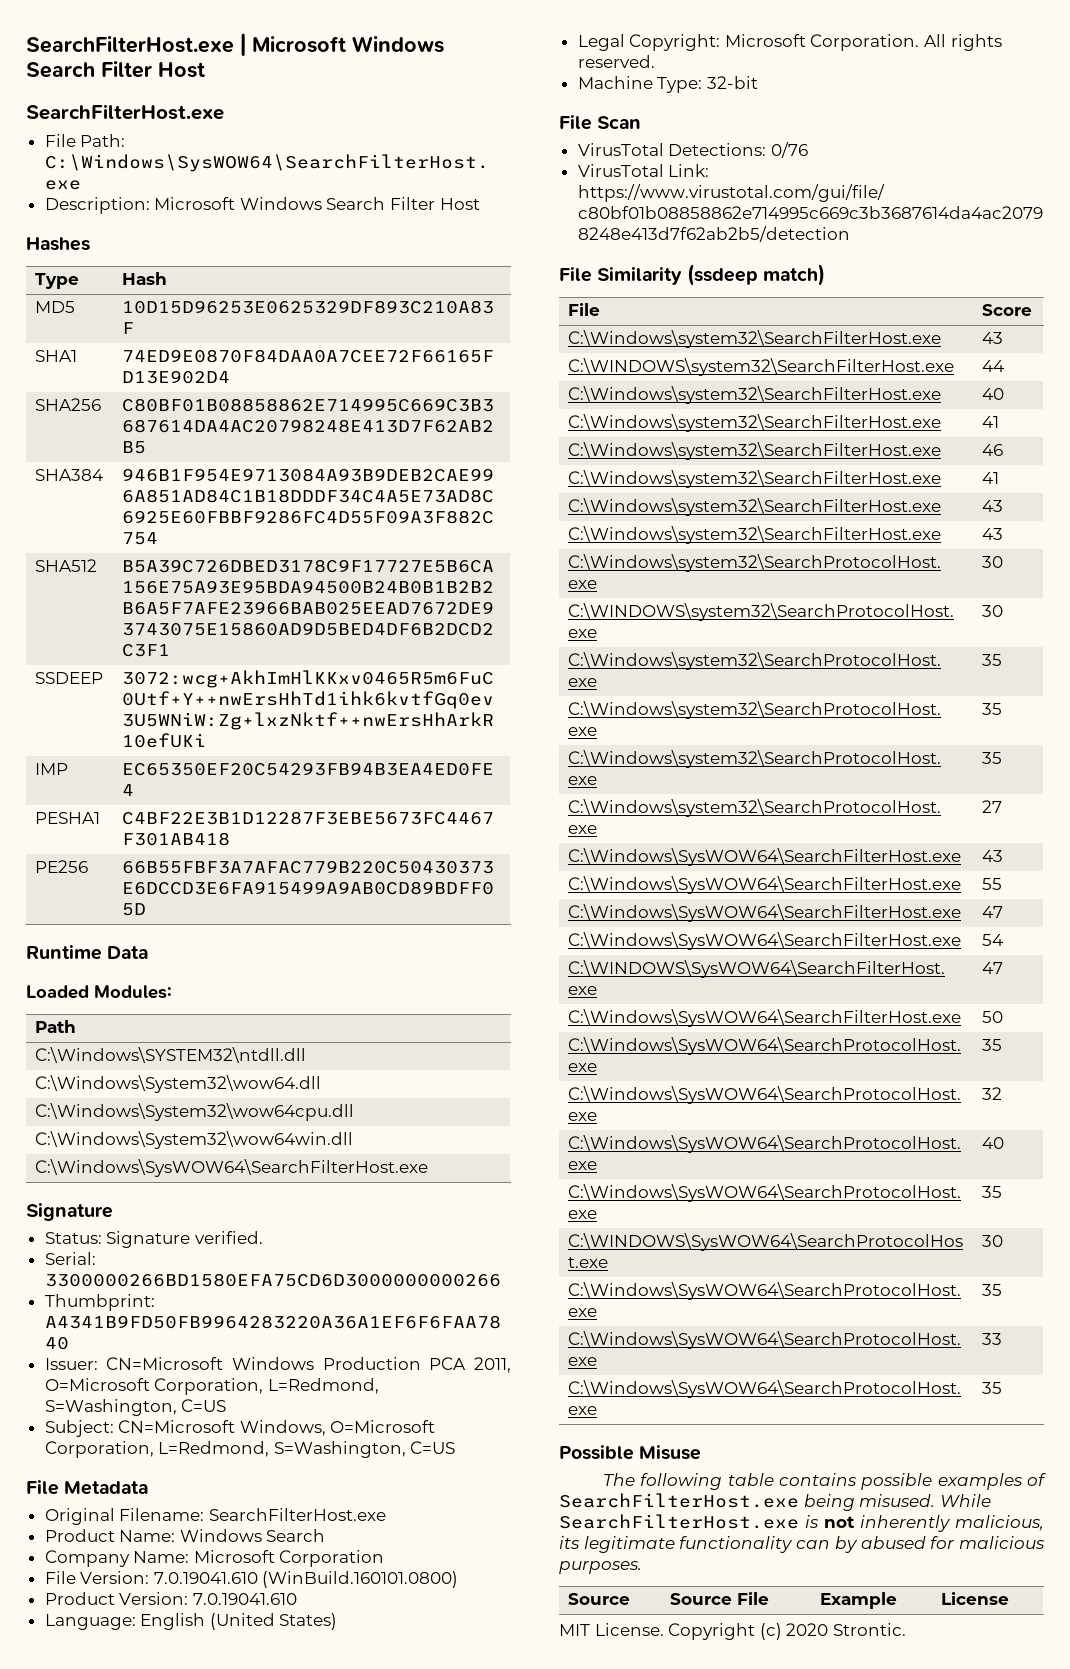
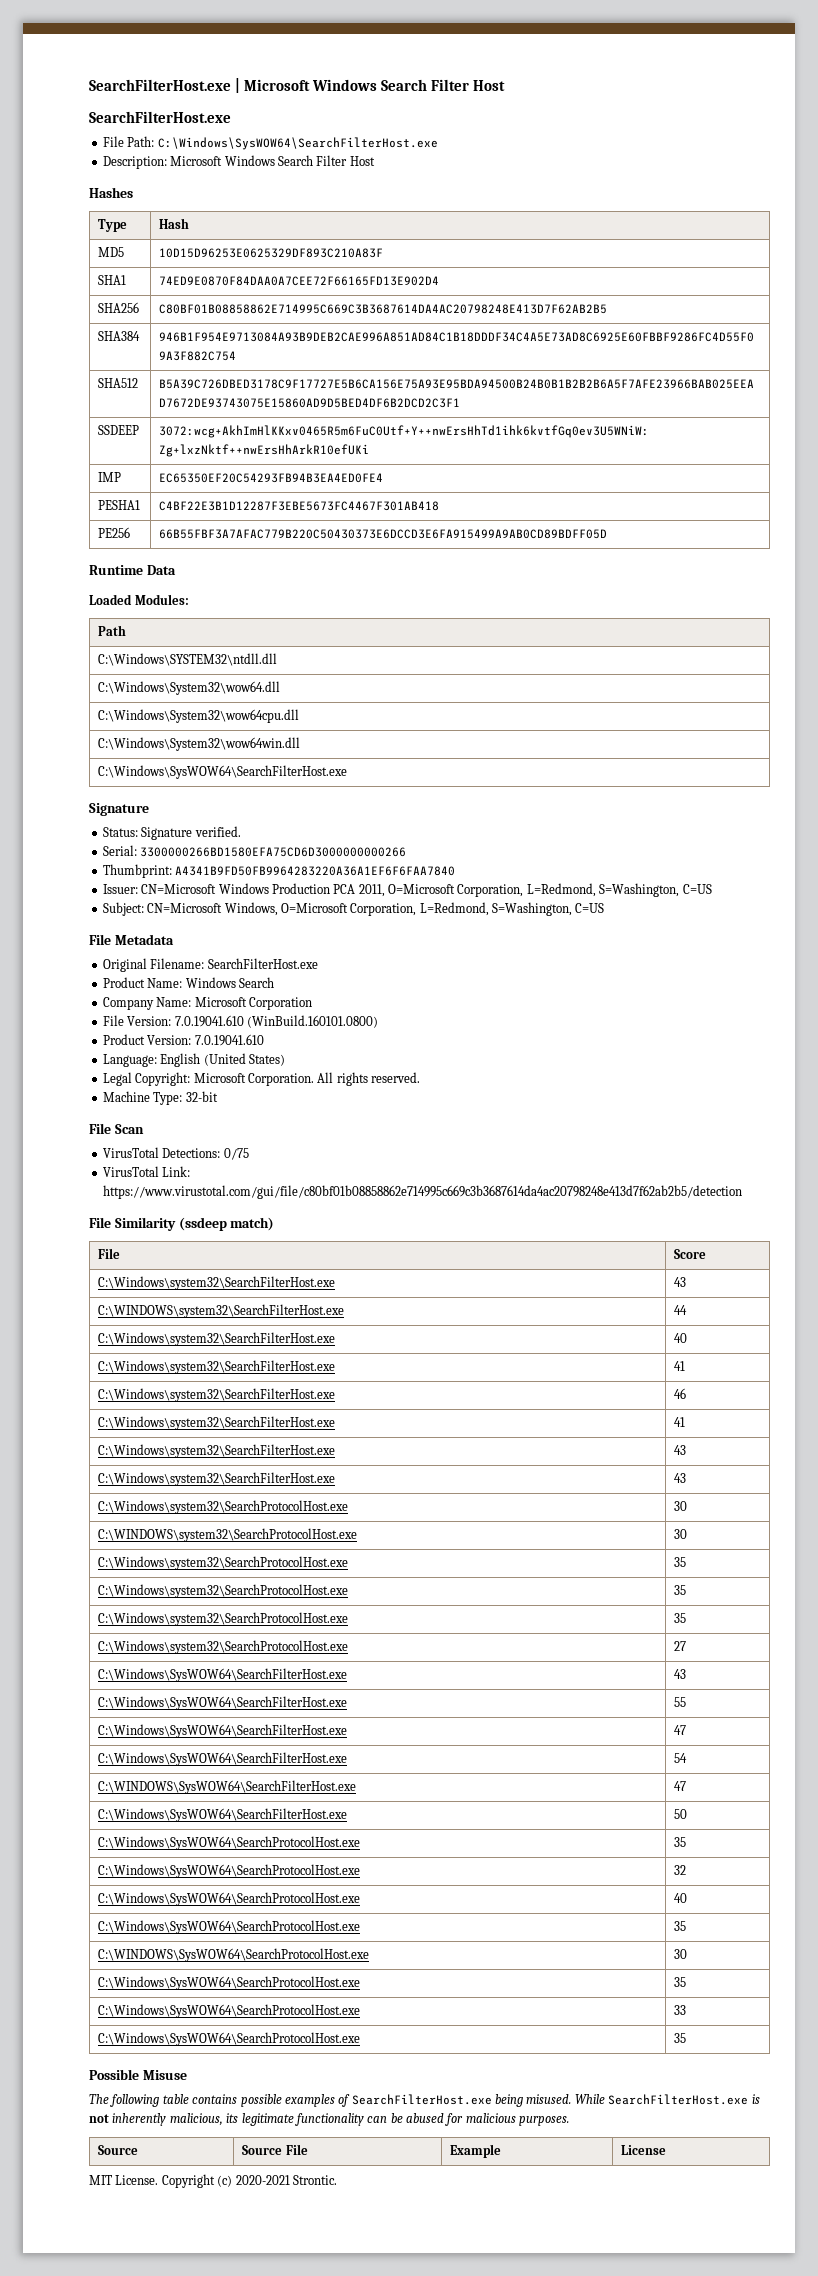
[770,142,808,158] 0/76 -> [223,1148,249,1160] 0/75
[834,1536,858,1553] by -> [390,2113,403,2123] be
[786,1623,829,1636] 2020 -> [235,2175,290,2185] 2020-2021

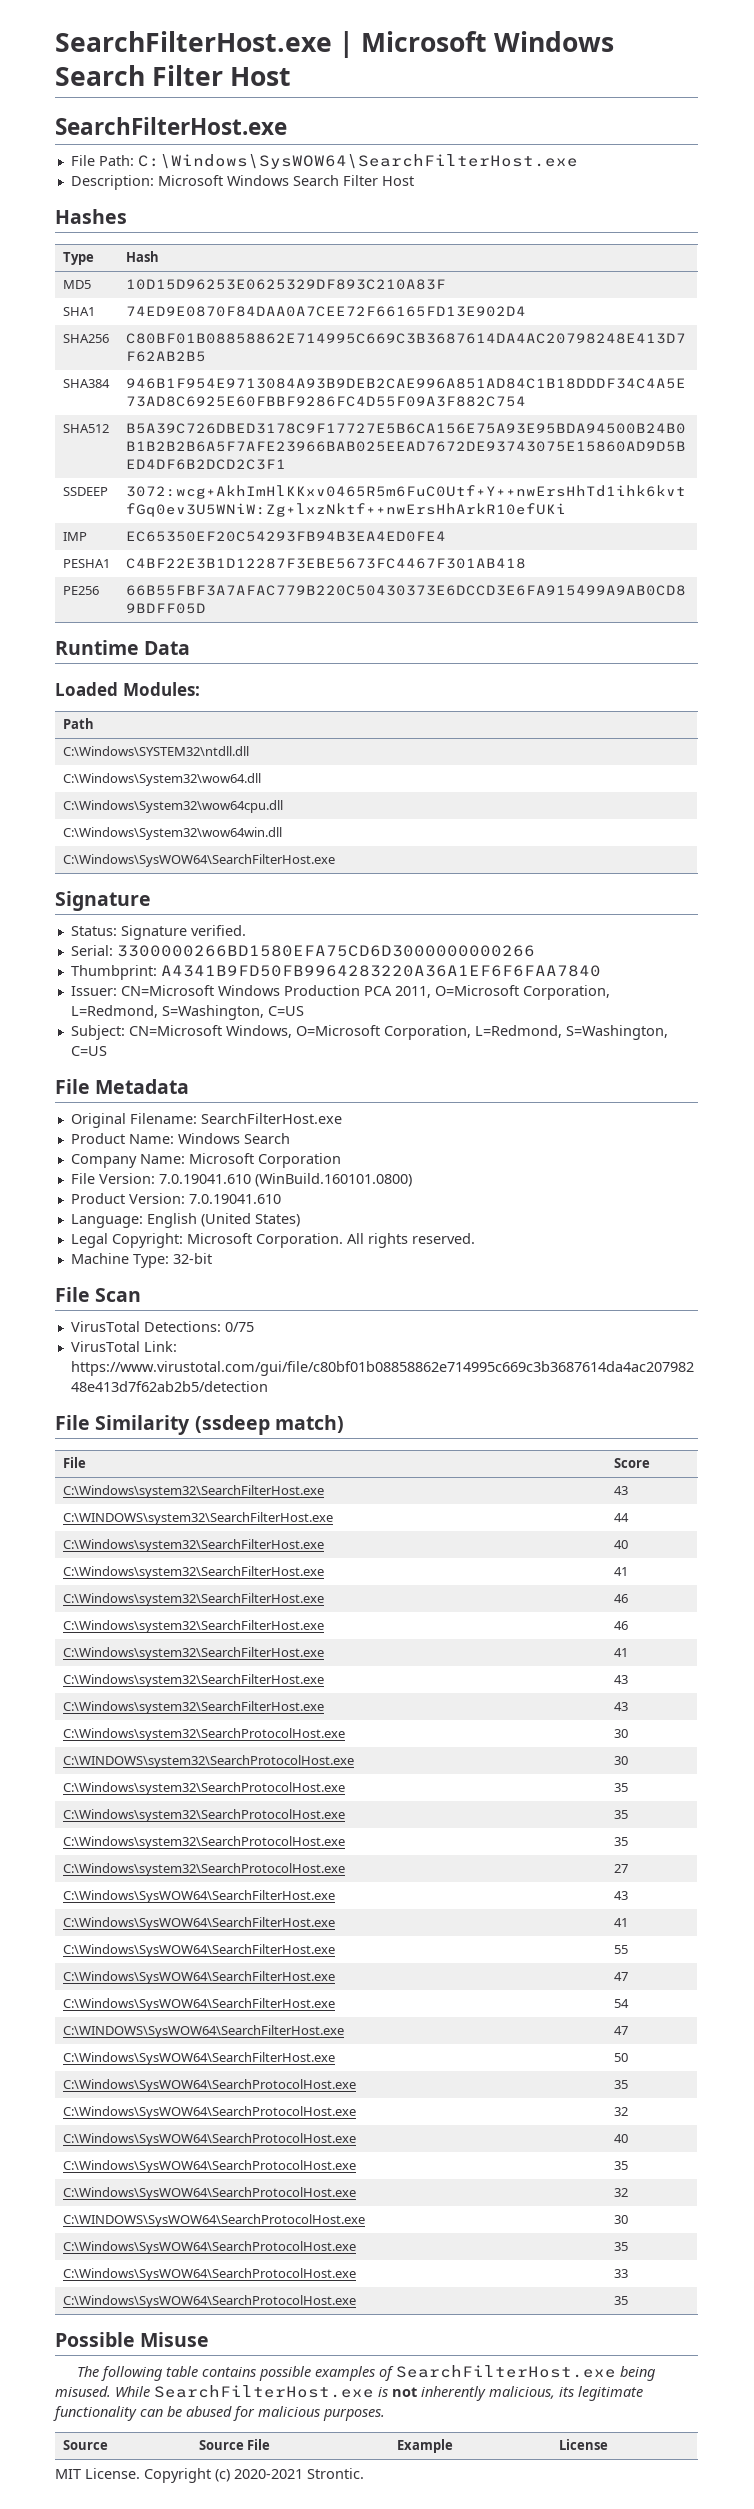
(687, 1393) none -> [62,1620,324,1633] [613,1621,628,1630] // C:\Windows\system32\SearchFilterHost.exe | 46
(687, 1674) none -> [62,1917,335,1930] [613,1918,628,1927] // C:\Windows\SysWOW64\SearchFilterHost.exe | 41
(687, 1926) none -> [62,2187,356,2200] [613,2188,628,2197] // C:\Windows\SysWOW64\SearchProtocolHost.exe | 32

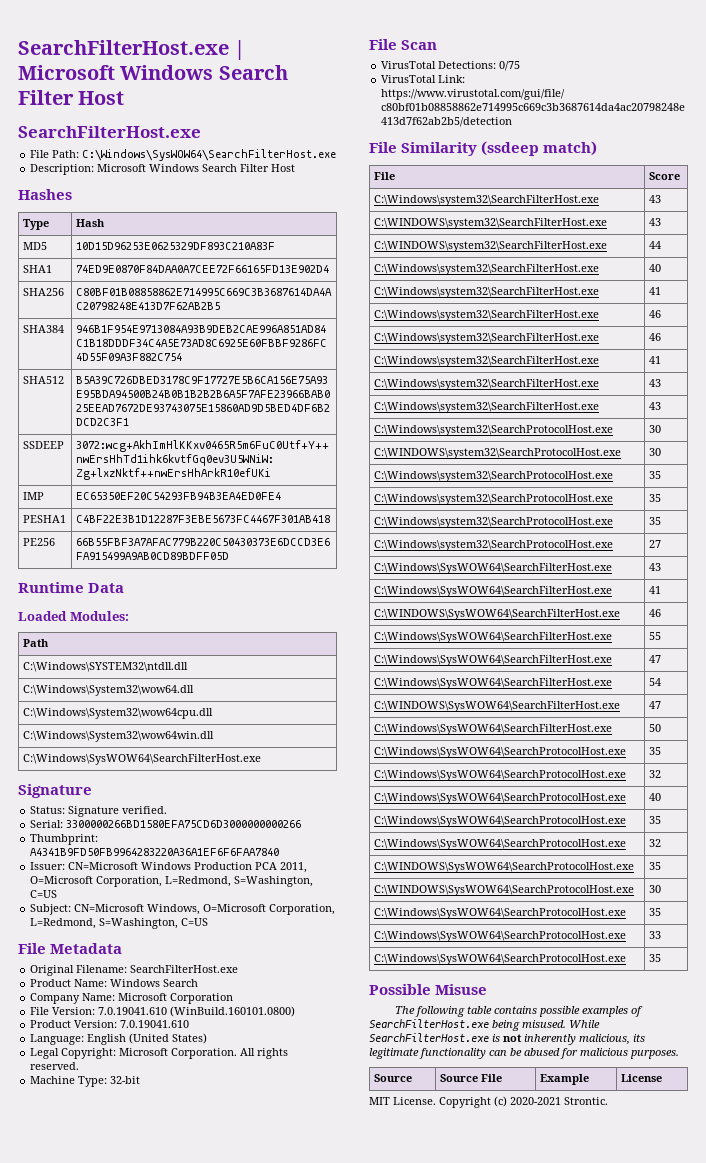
(628, 1490) none -> [373,218,607,229] [648,218,661,226] // C:\WINDOWS\system32\SearchFilterHost.exe | 43
(628, 1922) none -> [373,609,620,620] [648,609,661,617] // C:\WINDOWS\SysWOW64\SearchFilterHost.exe | 46
(628, 2192) none -> [373,862,634,873] [648,862,661,870] // C:\WINDOWS\SysWOW64\SearchProtocolHost.exe | 35

